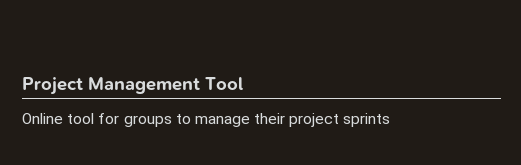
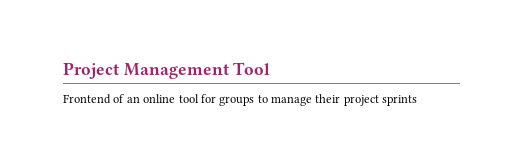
[22,113,63,124] Online -> [63,94,176,104] Frontend of an online

